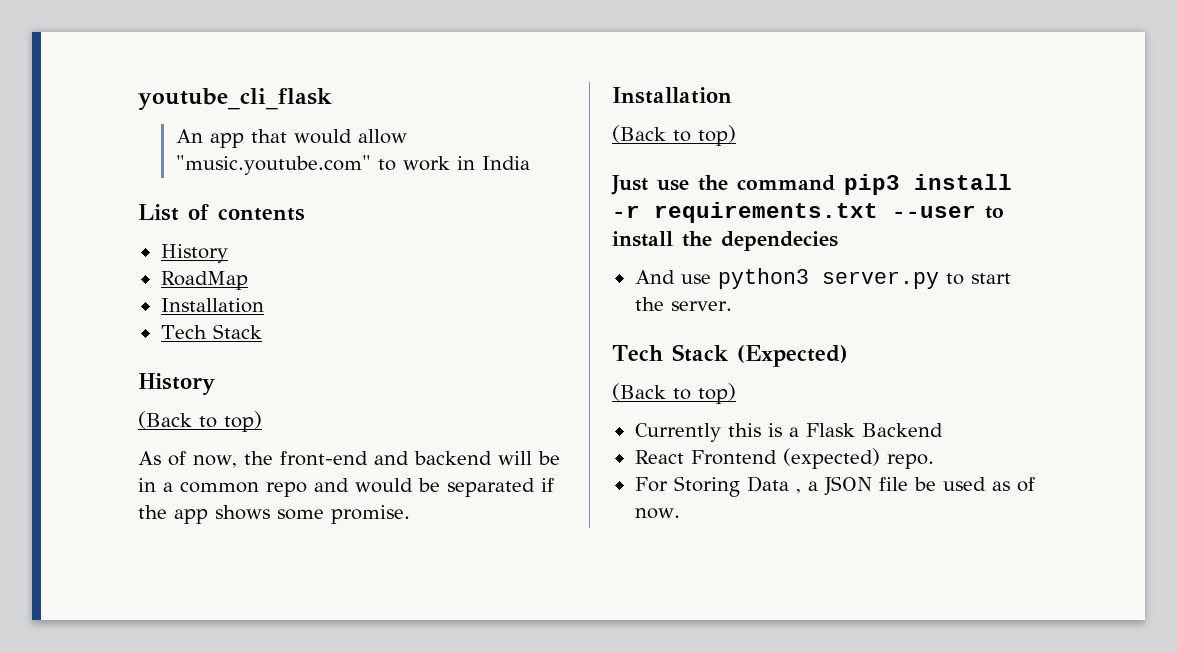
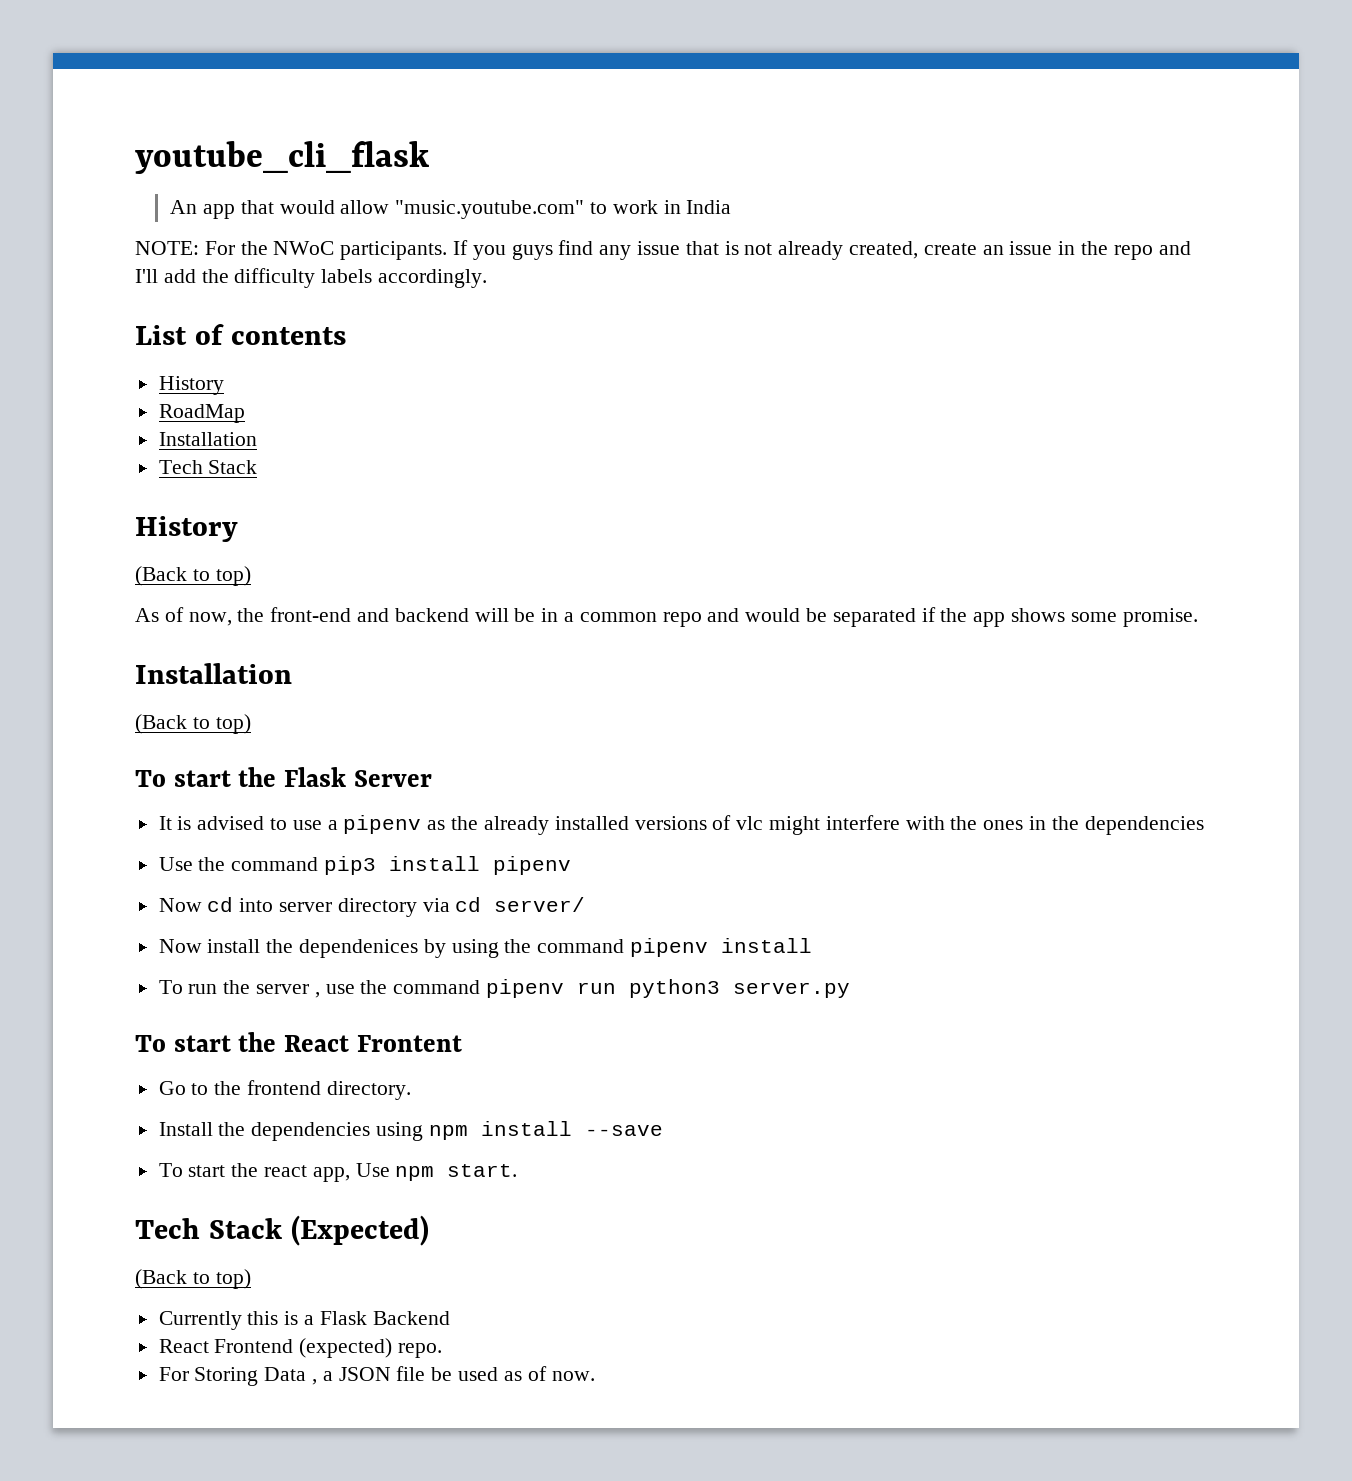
(530, 163) none -> [135,240,1191,260] [135,268,488,288] // NOTE: For the NWoC participants. If you guys find any issue that is not already created, create an issue in the repo and I'll add the difficulty labels accordingly.
[611,174,1012,195] [612,202,1004,223] [612,231,838,251] [634,270,711,284] Just use the command pip3 install -r requirements.txt --user to install the dependecies // And use -> [135,767,432,787] [158,815,1204,835] [158,856,572,875] [158,897,586,917] [158,938,813,958] [158,979,617,998] To start the Flask Server // It is advised to use a pipenv as the already installed versions of vlc might interfere with the ones in the dependencies // Use the command pip3 install pipenv // Now cd into server directory via cd server/ // Now install the dependenices by using the command pipenv install // To run the server , use the command pipenv run
[945,273,1011,285] [634,297,732,311] to start the server. -> [135,1032,462,1052] [158,1080,411,1100] [158,1121,663,1141] [158,1163,518,1182] // To start the React Frontent // Go to the frontend directory. // Install the dependencies using npm install --save // To start the react app, Use npm start.

